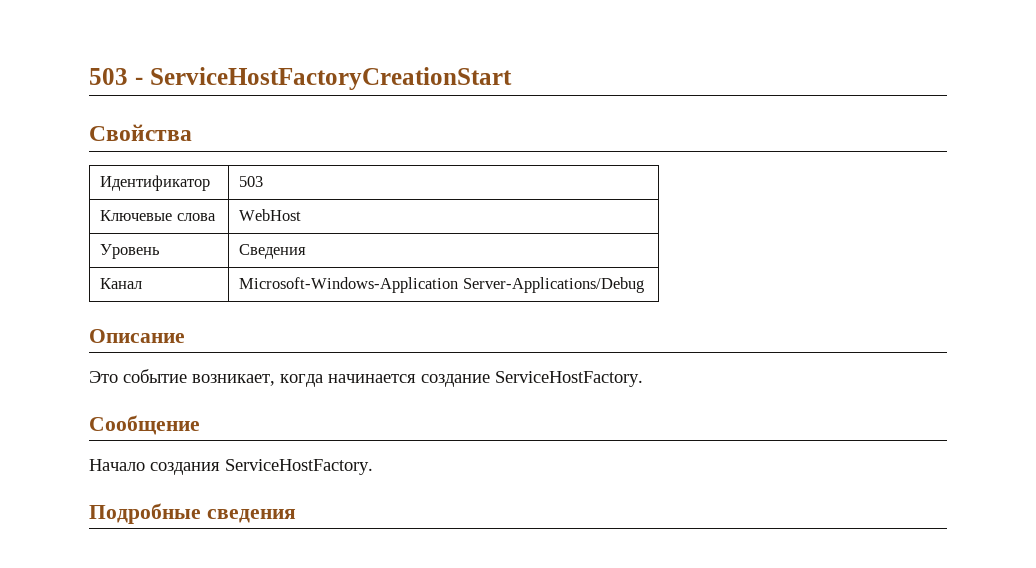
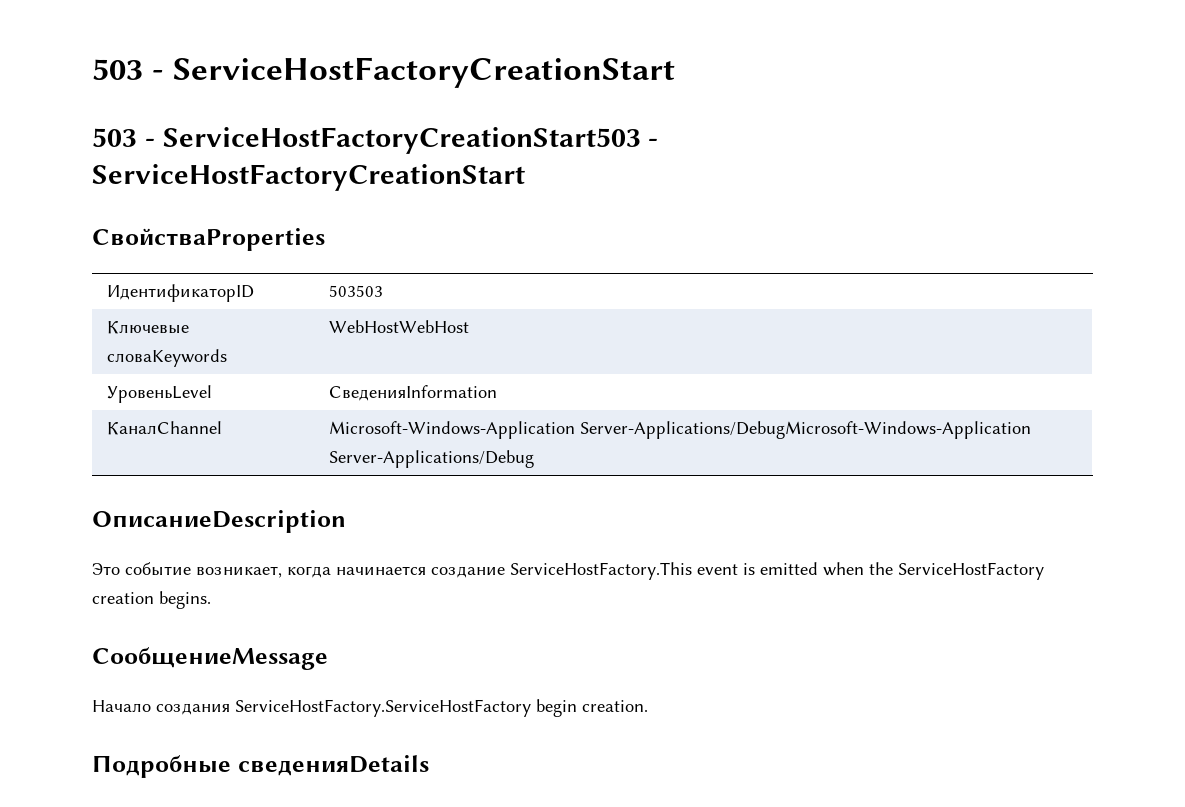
[89,124,192,141] [100,175,211,191] [239,176,264,187] [100,210,216,221] [239,209,302,221] [100,244,161,259] [239,244,307,259] [100,278,143,289] Свойства // Идентификатор | 503 // Ключевые слова | WebHost // Уровень | Сведения // Канал -> [92,127,659,154] [92,164,525,191] [92,228,325,251] [106,284,254,302] [328,285,383,297] [106,321,189,334] [106,349,227,367] [328,320,469,333] [106,385,212,403] [328,385,497,401] [106,421,222,435] 503 - ServiceHostFactoryCreationStart503 - ServiceHostFactoryCreationStart // СвойстваProperties // ИдентификаторID | 503503 // Ключевые словаKeywords | WebHostWebHost // УровеньLevel | СведенияInformation // КаналChannel
(459, 285) none -> [579,421,1031,439] Server-Applications/DebugMicrosoft-Windows-Application
[89,329,185,343] Описание -> [92,510,346,533] ОписаниеDescription
[495,371,643,387] [89,415,200,435] ServiceHostFactory. // Сообщение -> [510,562,1044,580] [92,591,211,609] [92,647,328,670] ServiceHostFactory.This event is emitted when the ServiceHostFactory creation begins. // СообщениеMessage
[225,459,373,475] ServiceHostFactory. -> [235,699,648,717] ServiceHostFactory.ServiceHostFactory begin creation.
[206,509,296,523] сведения -> [237,755,429,776] сведенияDetails

